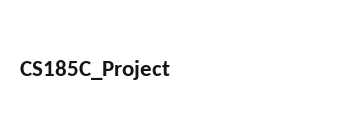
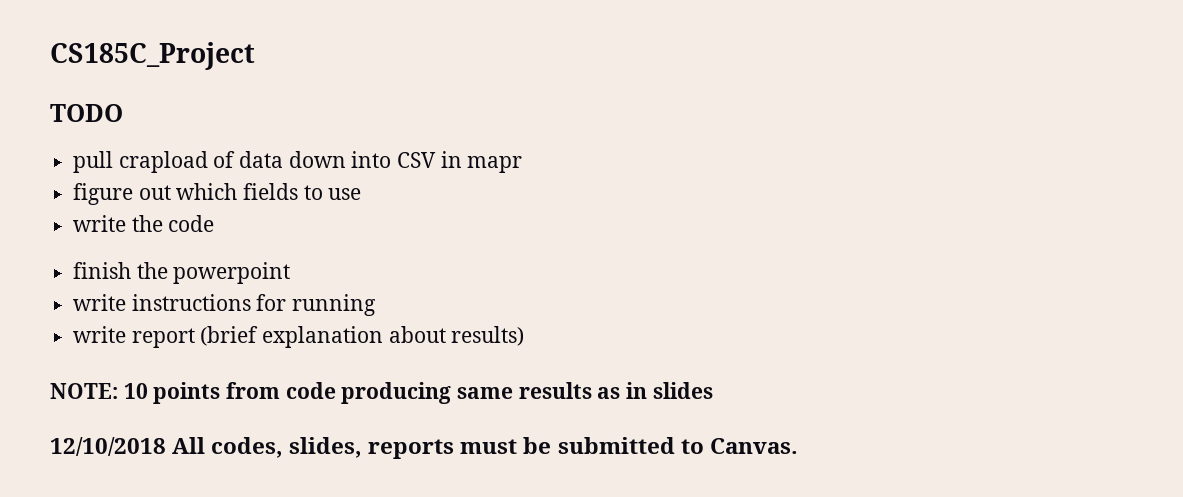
(170, 70) none -> [50,104,123,122] [73,151,523,173] [73,183,362,205] [73,215,215,232] [73,262,291,284] [73,294,377,316] [73,326,525,348] [50,382,713,404] [50,437,798,459] // TODO // pull crapload of data down into CSV in mapr // figure out which fields to use // write the code // finish the powerpoint // write instructions for running // write report (brief explanation about results) // NOTE: 10 points from code producing same results as in slides // 12/10/2018 All codes, slides, reports must be submitted to Canvas.

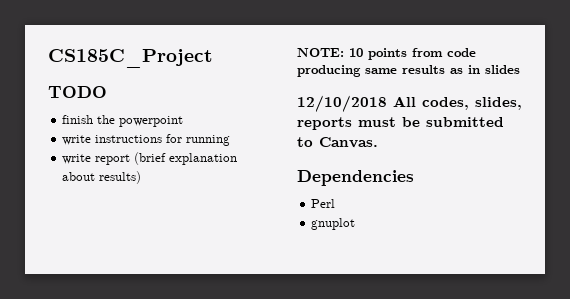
[73,151,523,173] [73,183,362,205] [73,215,215,232] // pull crapload of data down into CSV in mapr // figure out which fields to use // write the code -> (107, 92) none
(798, 446) none -> [297,170,414,186] [311,199,336,208] [311,218,356,230] // Dependencies // Perl // gnuplot

